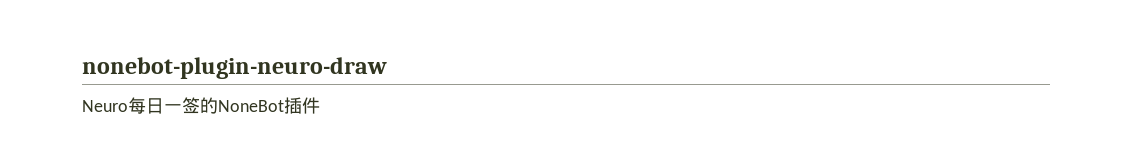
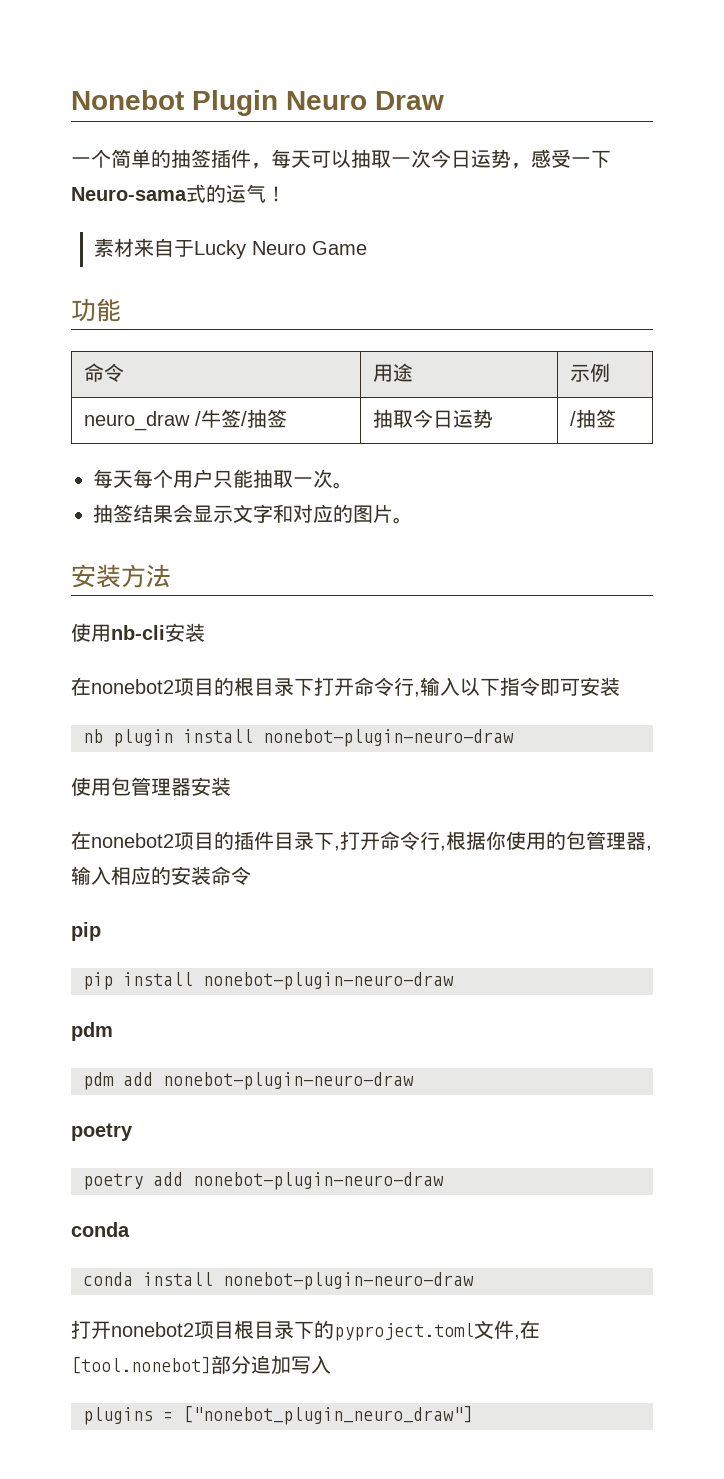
[82,57,387,79] [82,97,320,114] nonebot-plugin-neuro-draw // Neuro每日一签的NoneBot插件 -> [71,90,444,116] [71,149,611,169] [71,184,286,203] [94,238,368,259] [71,298,121,322] [83,363,124,382] [372,363,413,382] [569,363,610,382] [83,409,287,431] [372,409,493,428] [569,409,616,428] [93,469,353,489] [93,504,413,524] [71,564,171,588] [71,623,205,642] [71,677,620,697] [83,729,514,747] [71,777,231,796] [71,831,652,851] [71,866,251,885] [71,922,101,941] [83,972,454,990] [71,1022,113,1041] [83,1072,414,1090] [71,1123,133,1141] [83,1172,444,1190] [71,1222,130,1237] [83,1272,474,1290] [71,1320,540,1341] [71,1355,331,1375] [83,1406,473,1425] Nonebot Plugin Neuro Draw // 一个简单的抽签插件，每天可以抽取一次今日运势，感受一下Neuro-sama式的运气！ // 素材来自于Lucky Neuro Game // 功能 // 命令 | 用途 | 示例 // neuro_draw /牛签/抽签 | 抽取今日运势 | /抽签 // 每天每个用户只能抽取一次。 // 抽签结果会显示文字和对应的图片。 // 安装方法 // 使用nb-cli安装 // 在nonebot2项目的根目录下打开命令行,输入以下指令即可安装 // nb plugin install nonebot-plugin-neuro-draw // 使用包管理器安装 // 在nonebot2项目的插件目录下,打开命令行,根据你使用的包管理器,输入相应的安装命令 // pip // pip install nonebot-plugin-neuro-draw // pdm // pdm add nonebot-plugin-neuro-draw // poetry // poetry add nonebot-plugin-neuro-draw // conda // conda install nonebot-plugin-neuro-draw // 打开nonebot2项目根目录下的pyproject.toml文件,在[tool.nonebot]部分追加写入 // plugins = ["nonebot_plugin_neuro_draw"]

